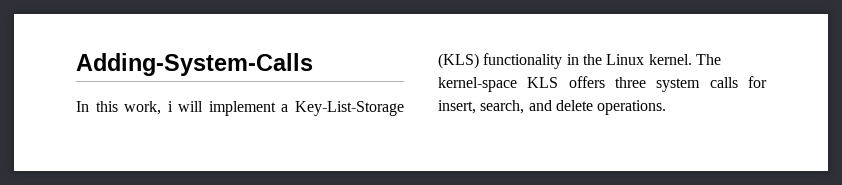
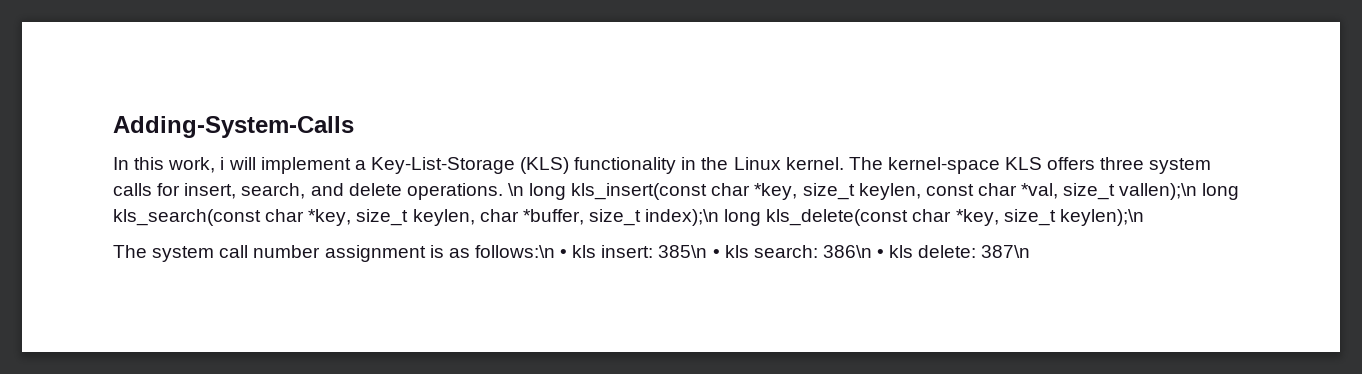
(667, 107) none -> [507,183,1240,200] [113,209,1144,226] [113,245,1031,262] \n long kls_insert(const char *key, size_t keylen, const char *val, size_t vallen);\n long kls_search(const char *key, size_t keylen, char *buffer, size_t index);\n long kls_delete(const char *key, size_t keylen);\n // The system call number assignment is as follows:\n • kls insert: 385\n • kls search: 386\n • kls delete: 387\n

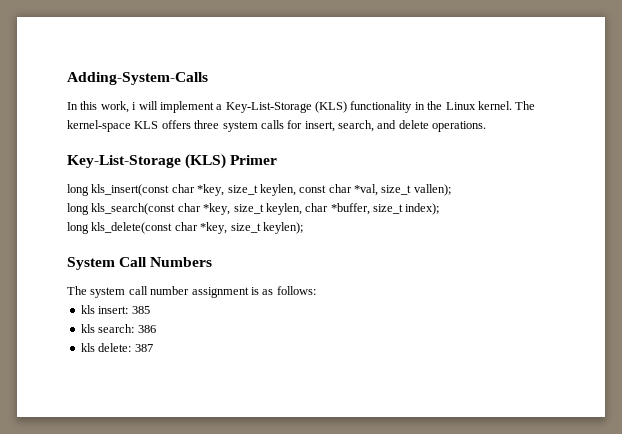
[507,183,524,196] \n -> [67,154,278,169] // Key-List-Storage (KLS) Primer //
[1119,183,1198,200] vallen);\n -> [413,184,451,196] vallen); //
[645,209,720,226] index);\n -> [405,203,440,215] index); //
[1059,209,1144,226] keylen);\n -> [262,222,303,234] [67,257,213,270] keylen); // System Call Numbers
[474,245,885,258] follows:\n • kls insert: 385\n • kls search: 386\n • -> [276,286,316,295] [80,305,150,314] [80,324,156,333] follows: // kls insert: 385 // kls search: 386 //
[981,245,1031,258] 387\n -> [134,344,153,352] 387

